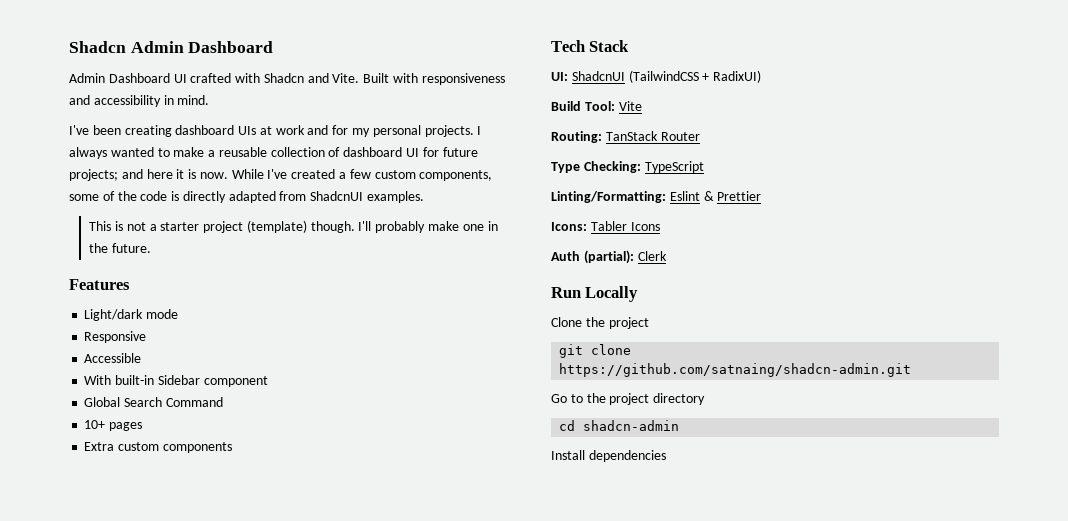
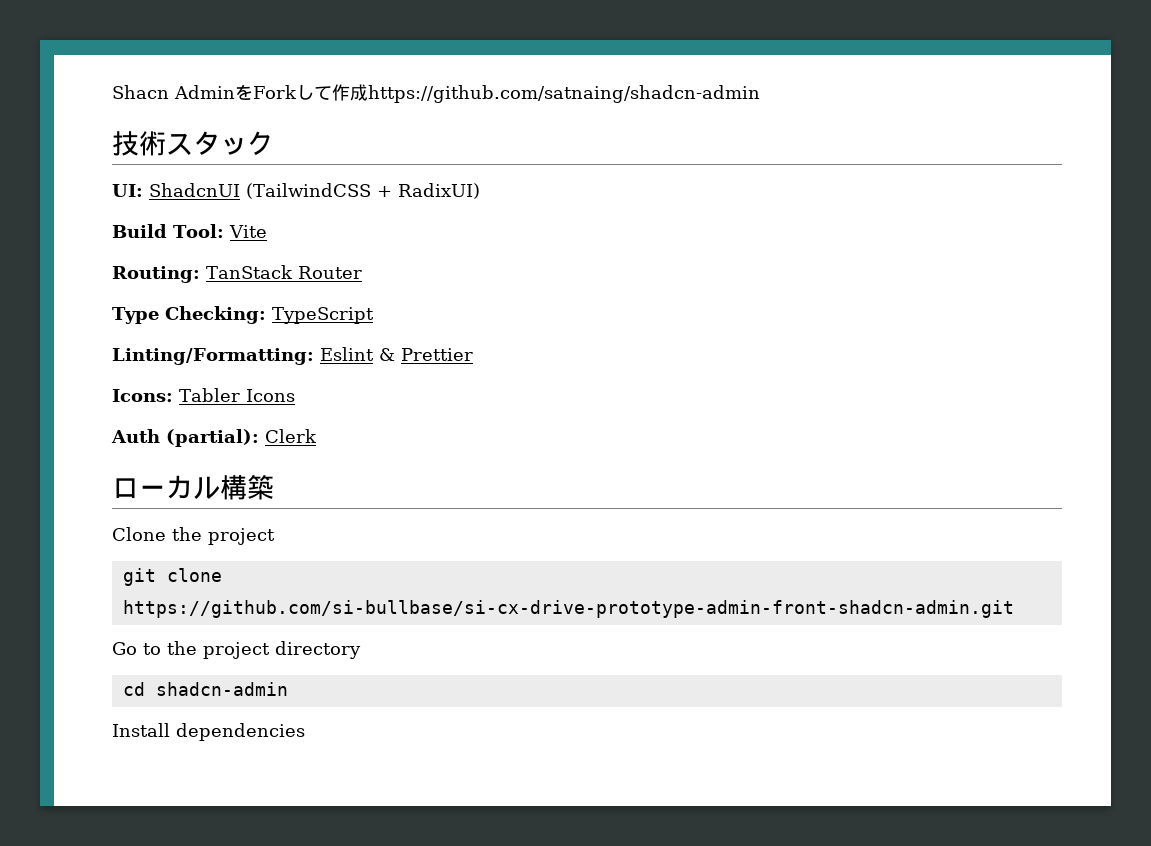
[69,41,274,53] [69,73,505,85] [69,95,210,107] [69,125,482,137] [69,147,478,159] [69,169,493,181] [69,191,425,203] [89,220,498,233] [89,243,151,253] [69,279,130,290] [84,309,179,321] [84,331,147,343] [84,353,142,363] [84,375,268,387] [84,397,223,407] [84,420,143,431] [84,442,232,453] [551,40,630,52] Shadcn Admin Dashboard // Admin Dashboard UI crafted with Shadcn and Vite. Built with responsiveness and accessibility in mind. // I've been creating dashboard UIs at work and for my personal projects. I always wanted to make a reusable collection of dashboard UI for future projects; and here it is now. While I've created a few custom components, some of the code is directly adapted from ShadcnUI examples. // This is not a starter project (template) though. I'll probably make one in the future. // Features // Light/dark mode // Responsive // Accessible // With built-in Sidebar component // Global Search Command // 10+ pages // Extra custom components // Tech Stack -> [112,84,760,103] [112,131,274,156] Shacn AdminをForkして作成https://github.com/satnaing/shadcn-admin // 技術スタック
[551,286,639,302] Run Locally -> [112,474,274,500] ローカル構築
[559,363,912,377] https://github.com/satnaing/shadcn-admin.git -> [122,600,1014,618] https://github.com/si-bullbase/si-cx-drive-prototype-admin-front-shadcn-admin.git

